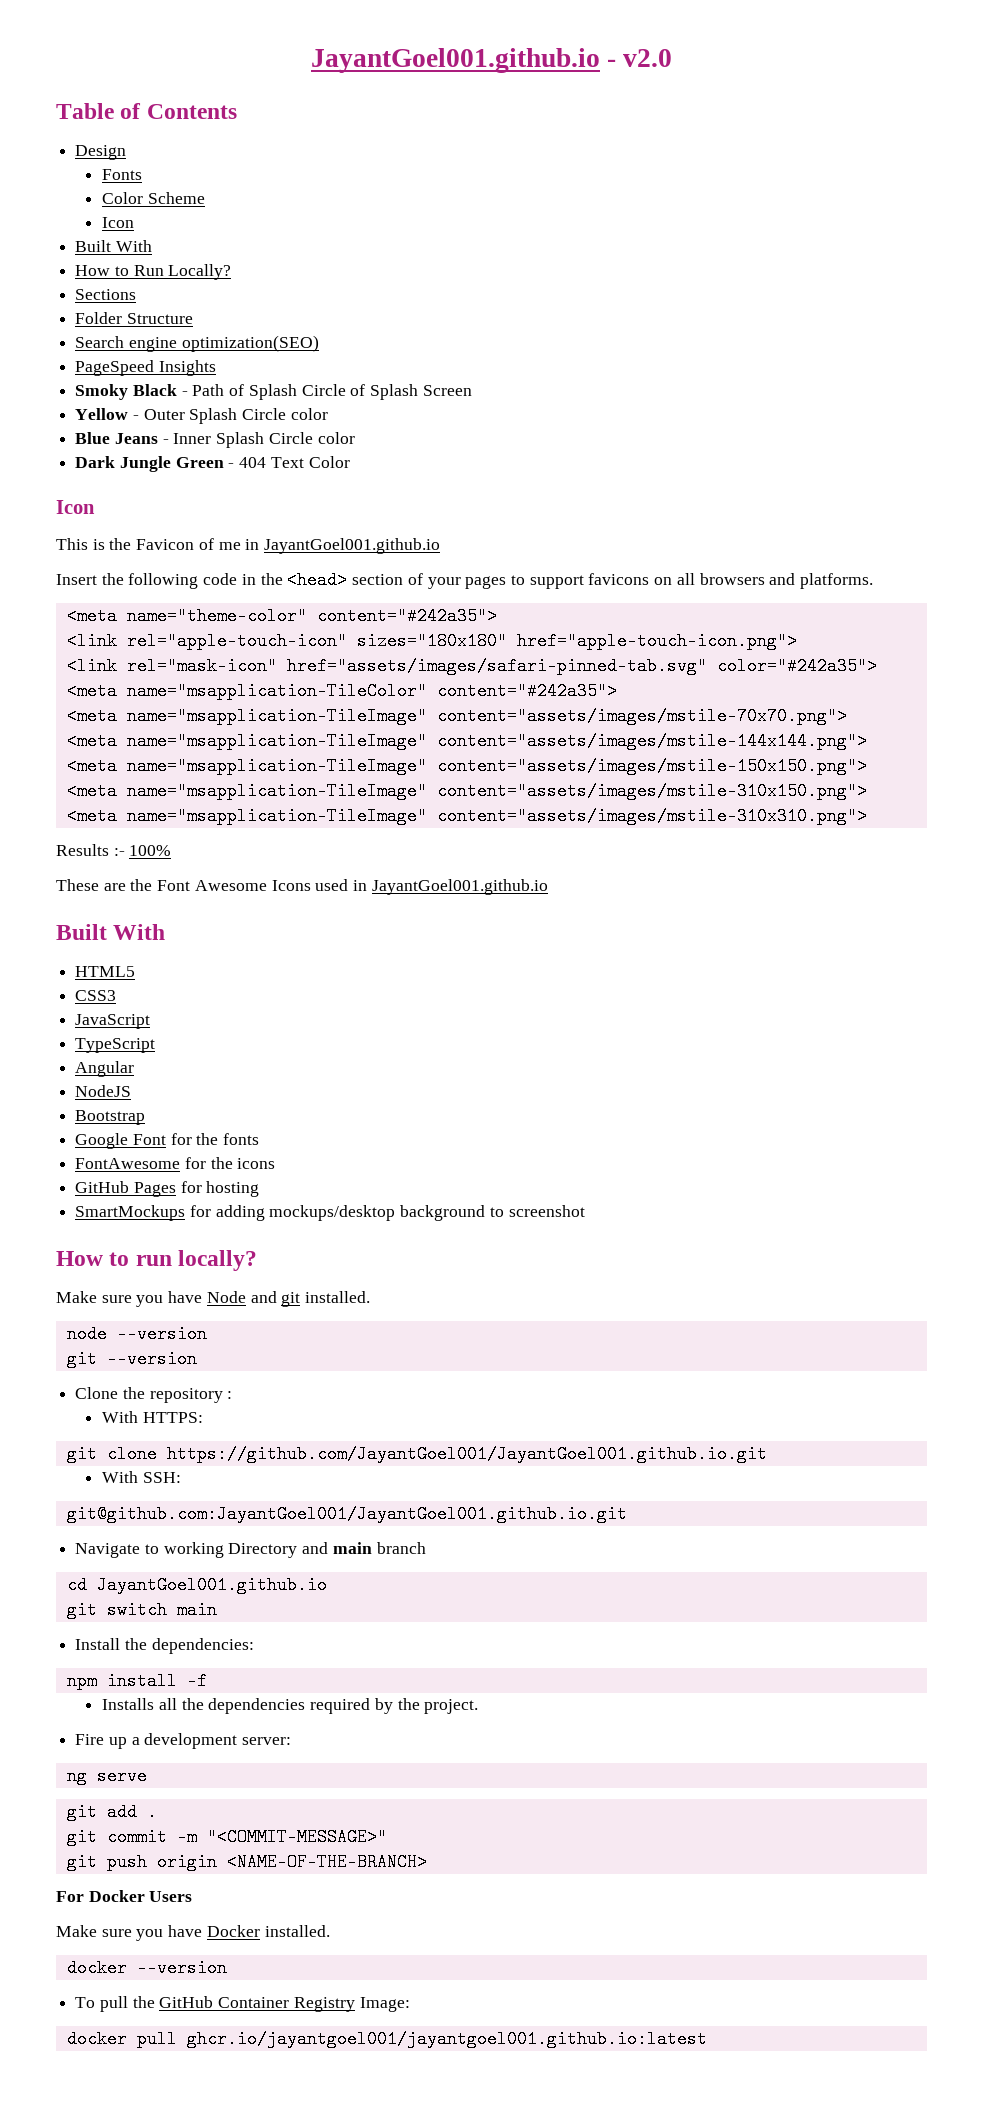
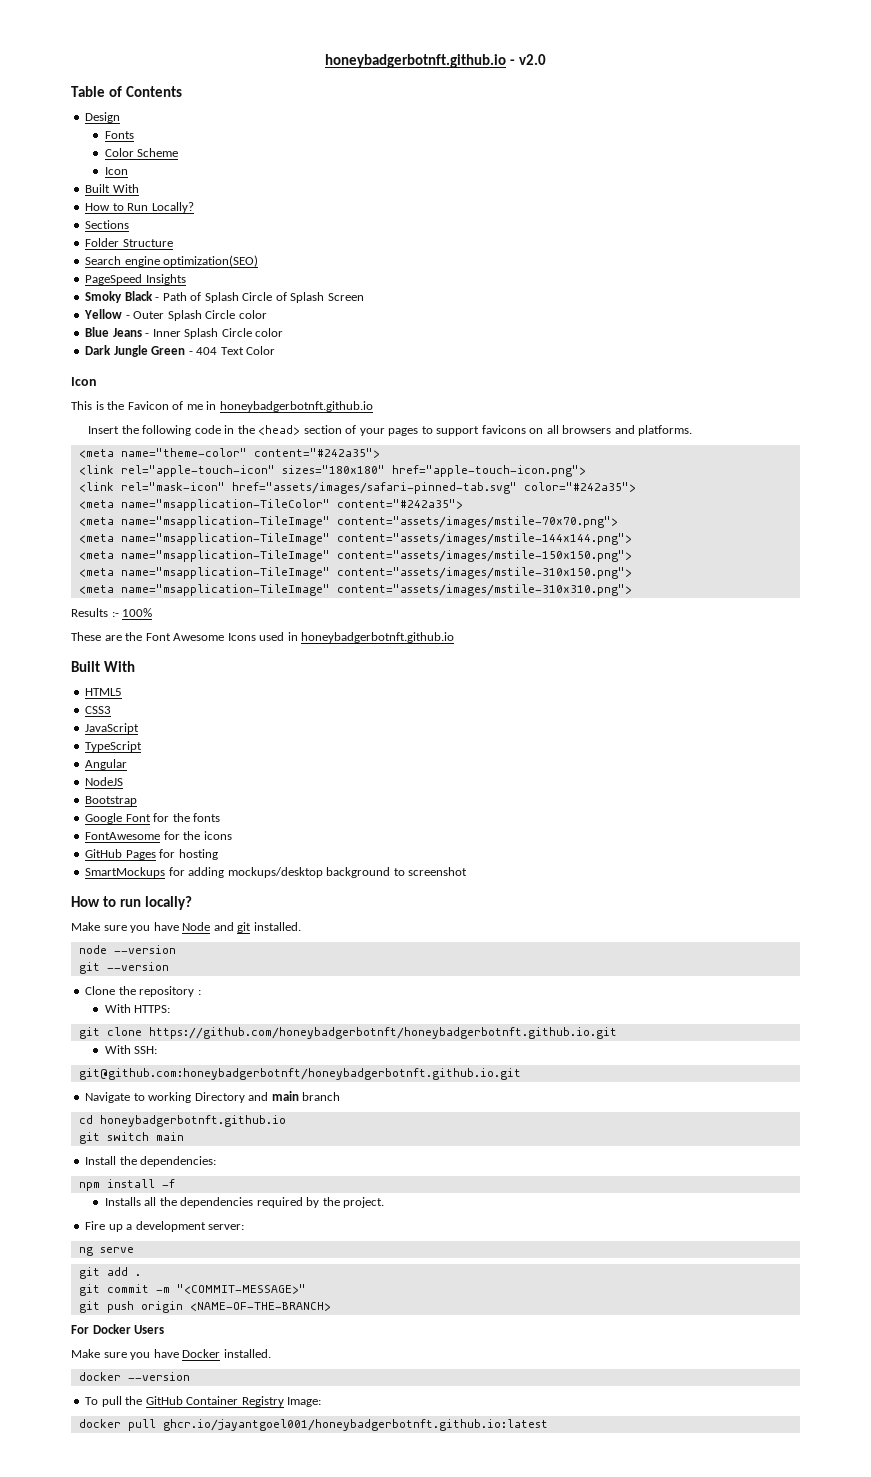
[310,48,600,73] JayantGoel001.github.io -> [324,54,506,68] honeybadgerbotnft.github.io
[264,538,441,554] JayantGoel001.github.io -> [219,401,373,412] honeybadgerbotnft.github.io
[371,879,548,895] JayantGoel001.github.io -> [301,632,455,643] honeybadgerbotnft.github.io
[166,1445,767,1463] https://github.com/JayantGoel001/JayantGoel001.github.io.git -> [148,1027,617,1039] https://github.com/honeybadgerbotnft/honeybadgerbotnft.github.io.git
[66,1505,627,1523] git@github.com:JayantGoel001/JayantGoel001.github.io.git -> [78,1068,521,1080] git@github.com:honeybadgerbotnft/honeybadgerbotnft.github.io.git
[96,1576,327,1594] JayantGoel001.github.io -> [99,1115,286,1127] honeybadgerbotnft.github.io
[186,2030,707,2048] ghcr.io/jayantgoel001/jayantgoel001.github.io:latest -> [162,1419,548,1431] ghcr.io/jayantgoel001/honeybadgerbotnft.github.io:latest

